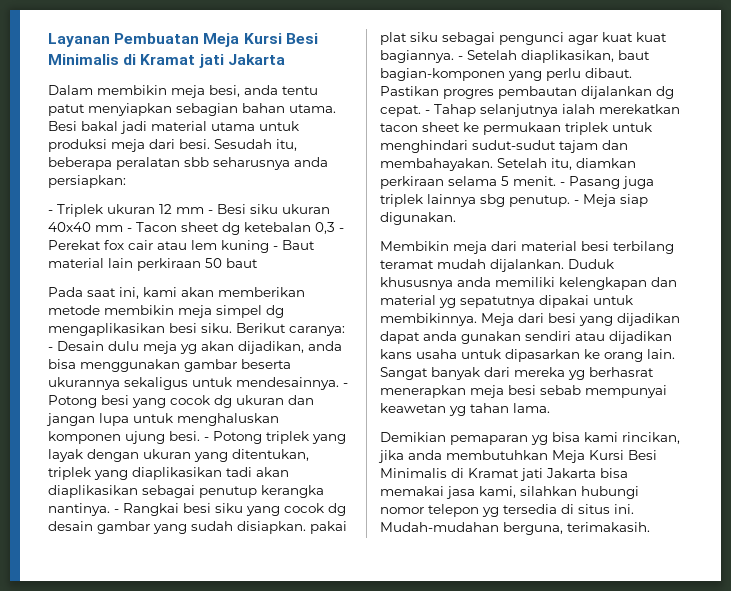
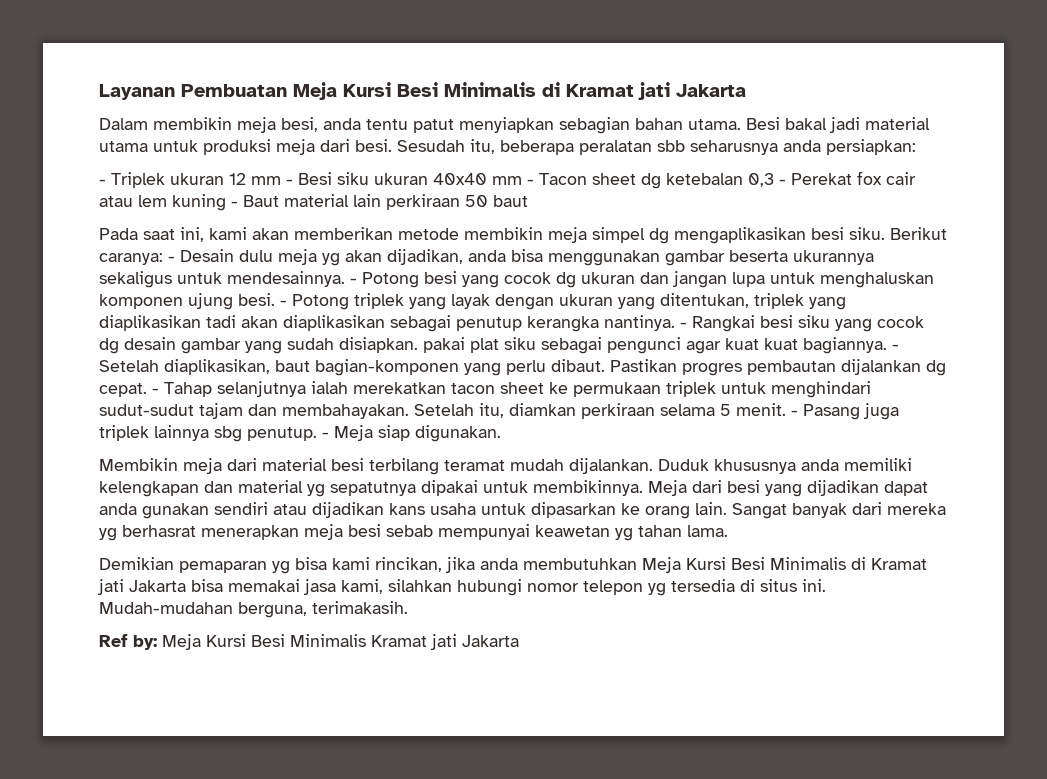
(650, 527) none -> [99,634,519,650] // Ref by: Meja Kursi Besi Minimalis Kramat jati Jakarta

